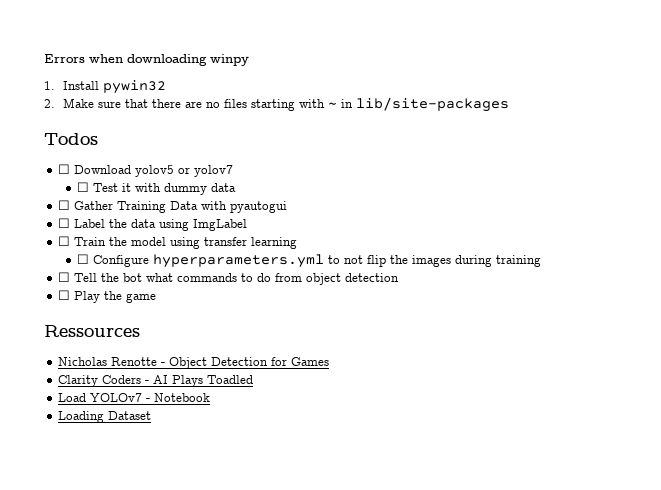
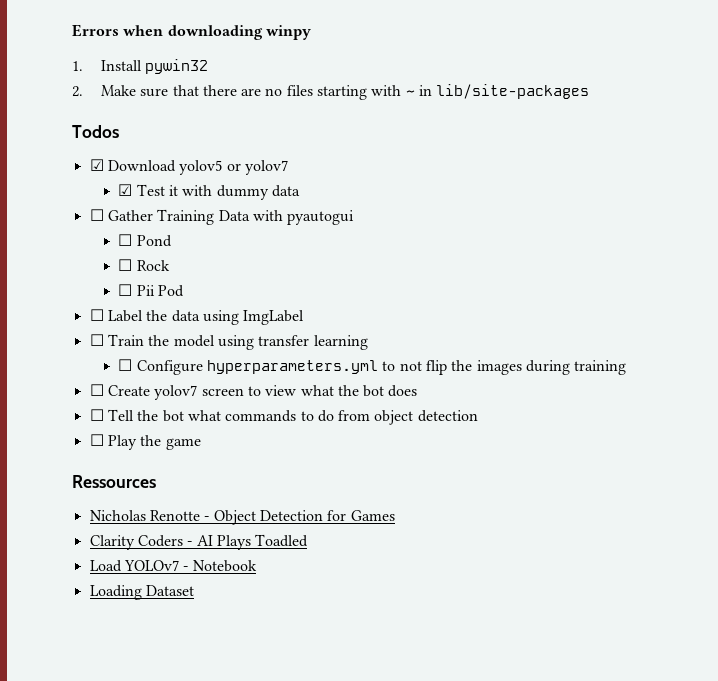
[58,164,71,174] ☐ -> [89,159,104,171] ☑
[77,182,90,192] ☐ -> [118,184,133,196] ☑
(288, 207) none -> [118,234,172,247] [118,259,170,271] [118,284,185,297] // ☐ Pond // ☐ Rock // ☐ Pii Pod
(542, 261) none -> [89,384,418,400] // ☐ Create yolov7 screen to view what the bot does

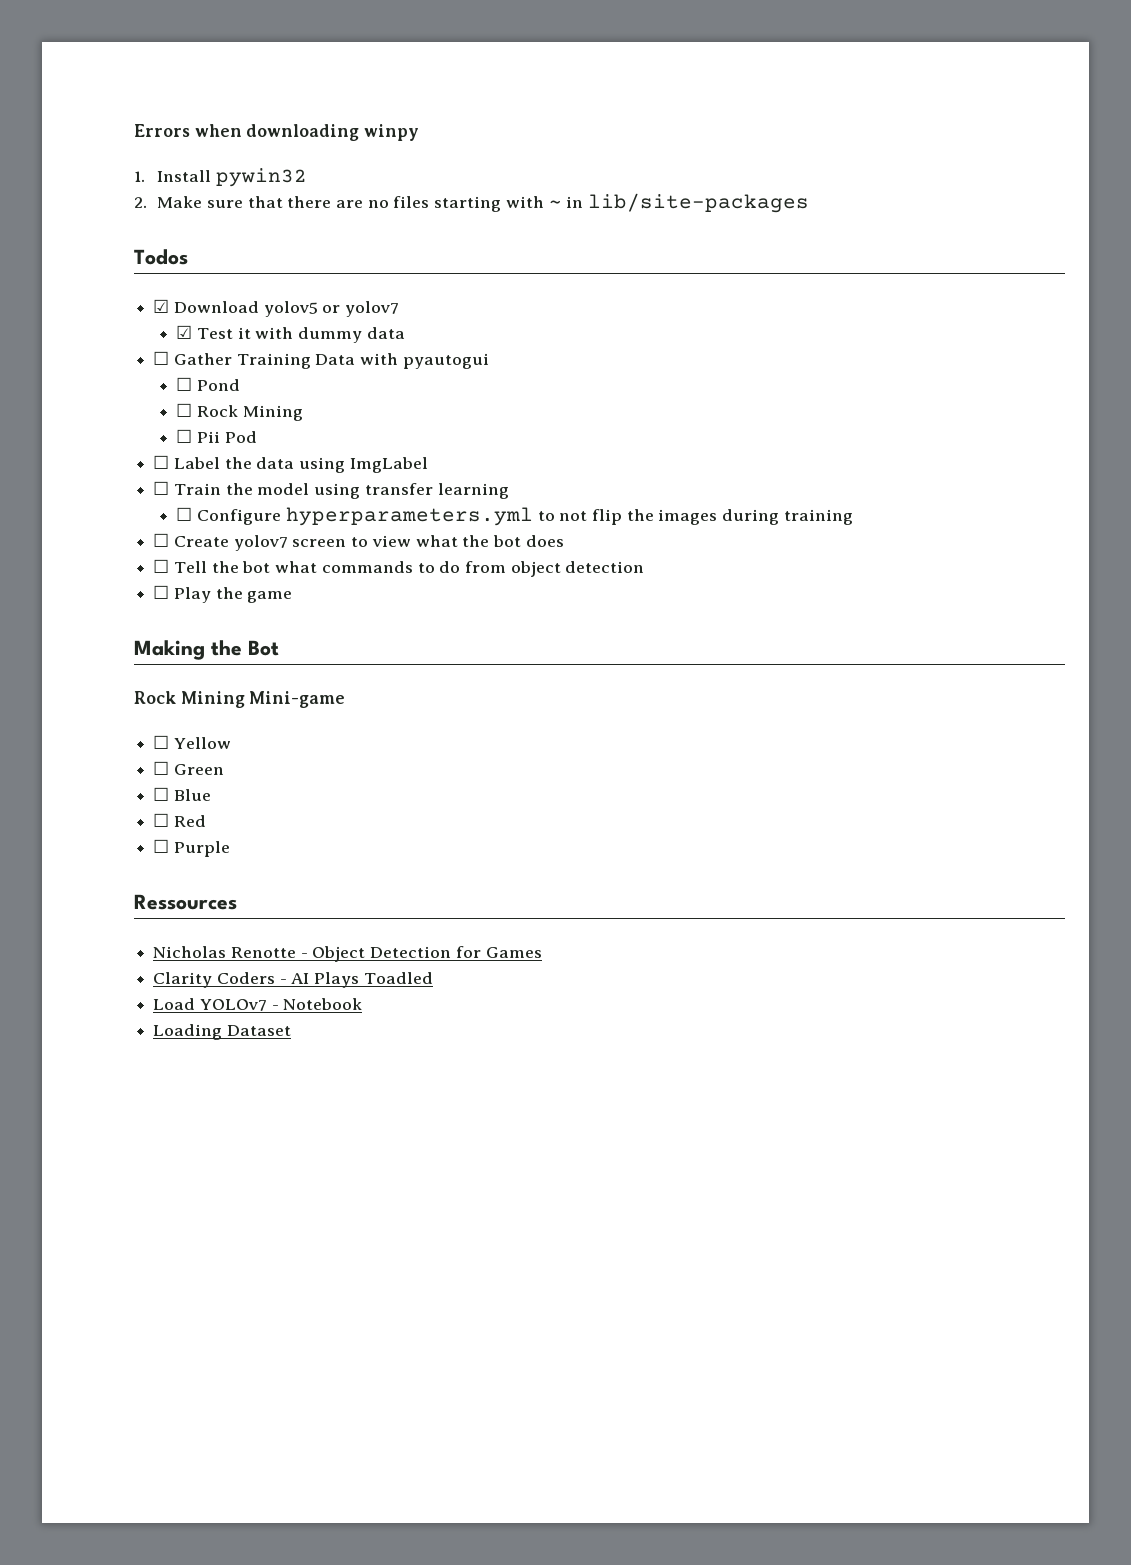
(170, 265) none -> [242,405,303,421] Mining
(201, 444) none -> [134,640,279,660] [134,691,346,708] [153,735,231,749] [153,761,224,775] [153,787,211,801] [153,813,206,827] [153,839,230,857] // Making the Bot // Rock Mining Mini-game // ☐ Yellow // ☐ Green // ☐ Blue // ☐ Red // ☐ Purple

